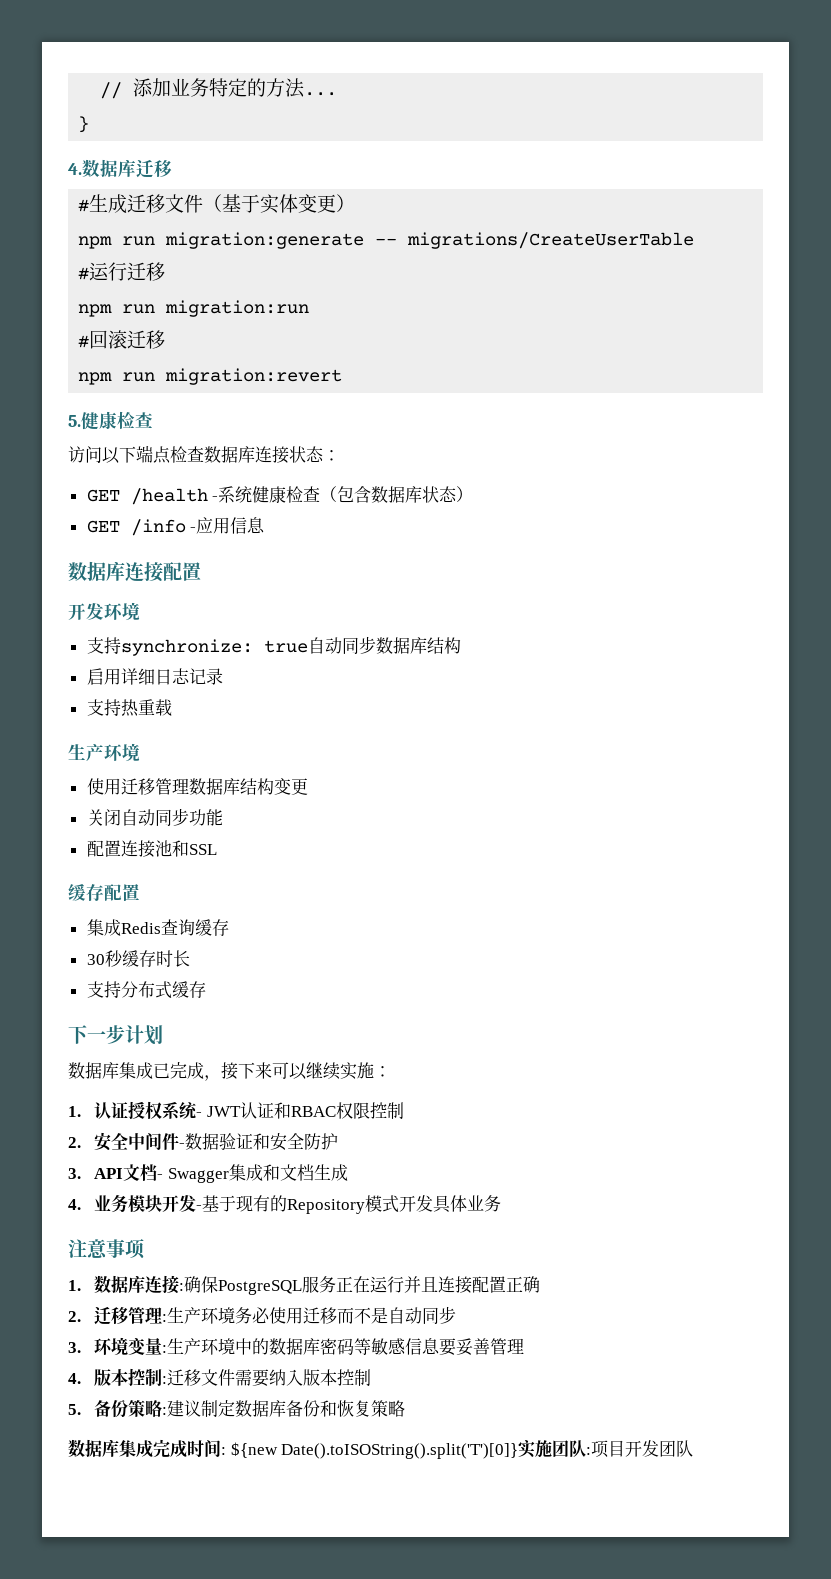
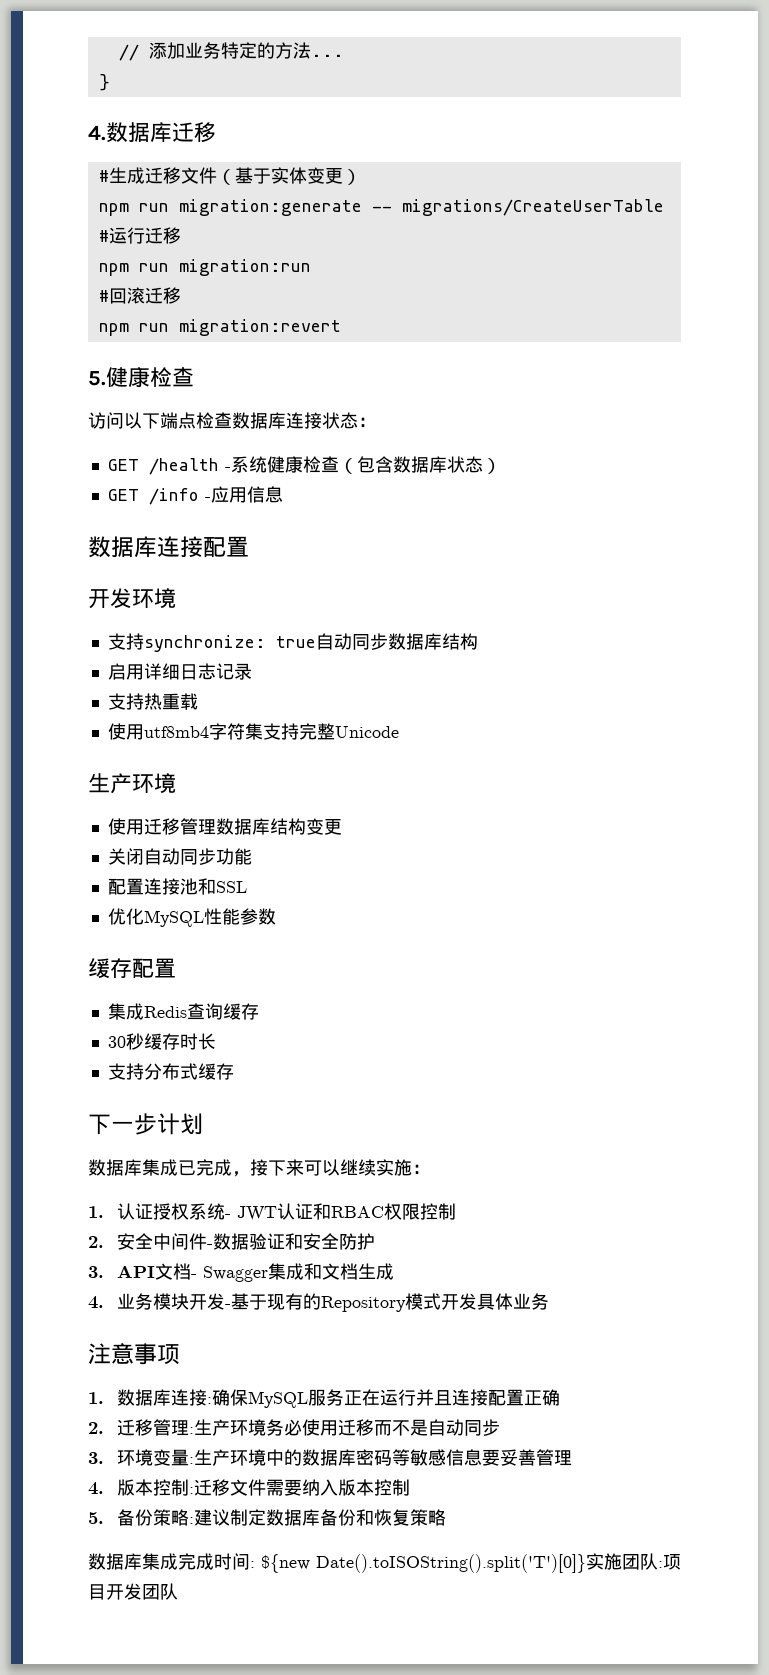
(172, 707) none -> [107,723,399,740] // 使用utf8mb4字符集支持完整Unicode
(217, 849) none -> [107,908,276,927] // 优化MySQL性能参数
[218,1280,303,1295] PostgreSQL -> [247,1391,308,1408] MySQL

